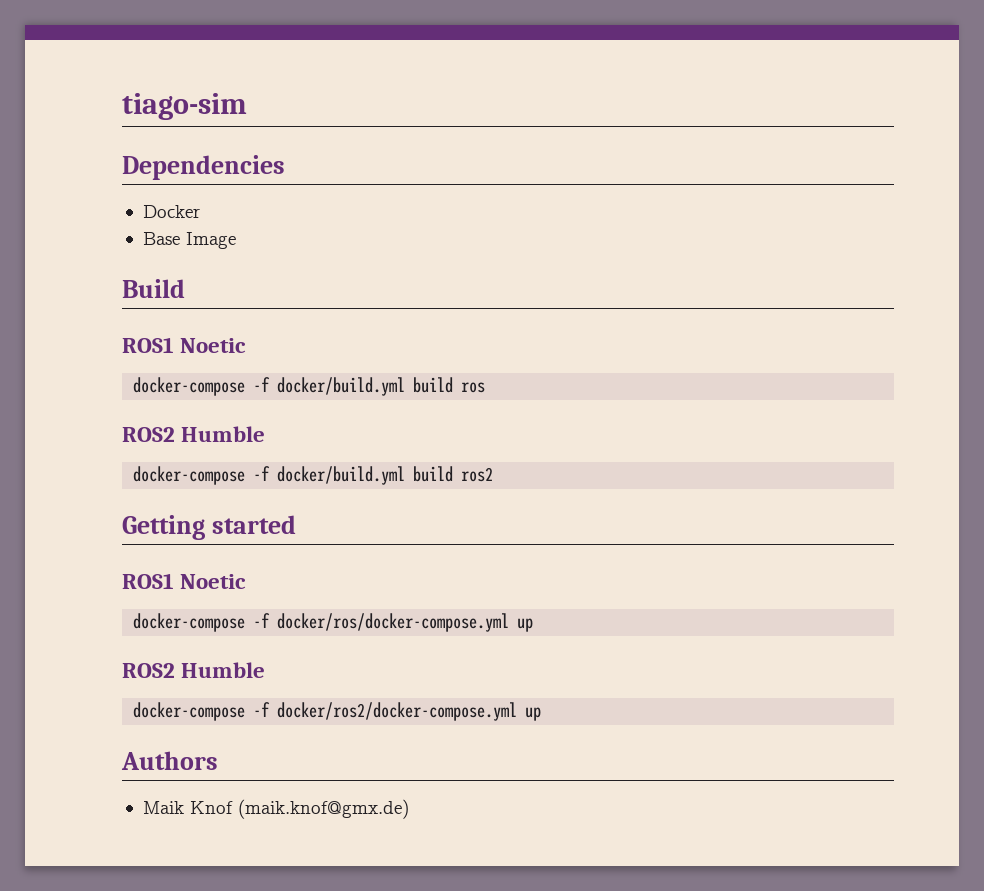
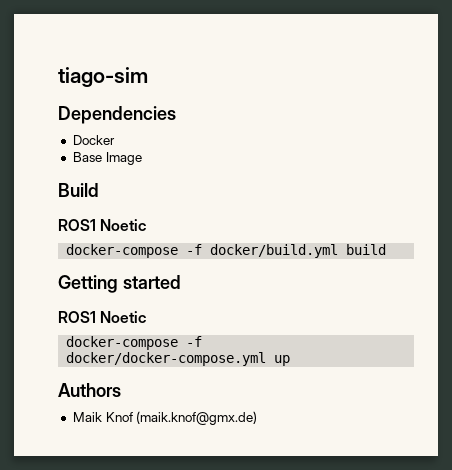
[461,382,486,393] [122,426,266,442] [133,466,494,485] ros // ROS2 Humble // docker-compose -f docker/build.yml build ros2 -> (387, 249) none
[277,613,534,632] [122,662,266,678] [133,702,518,721] docker/ros/docker-compose.yml up // ROS2 Humble // docker-compose -f docker/ros2/docker-compose.yml -> [66,352,267,366] docker/docker-compose.yml

